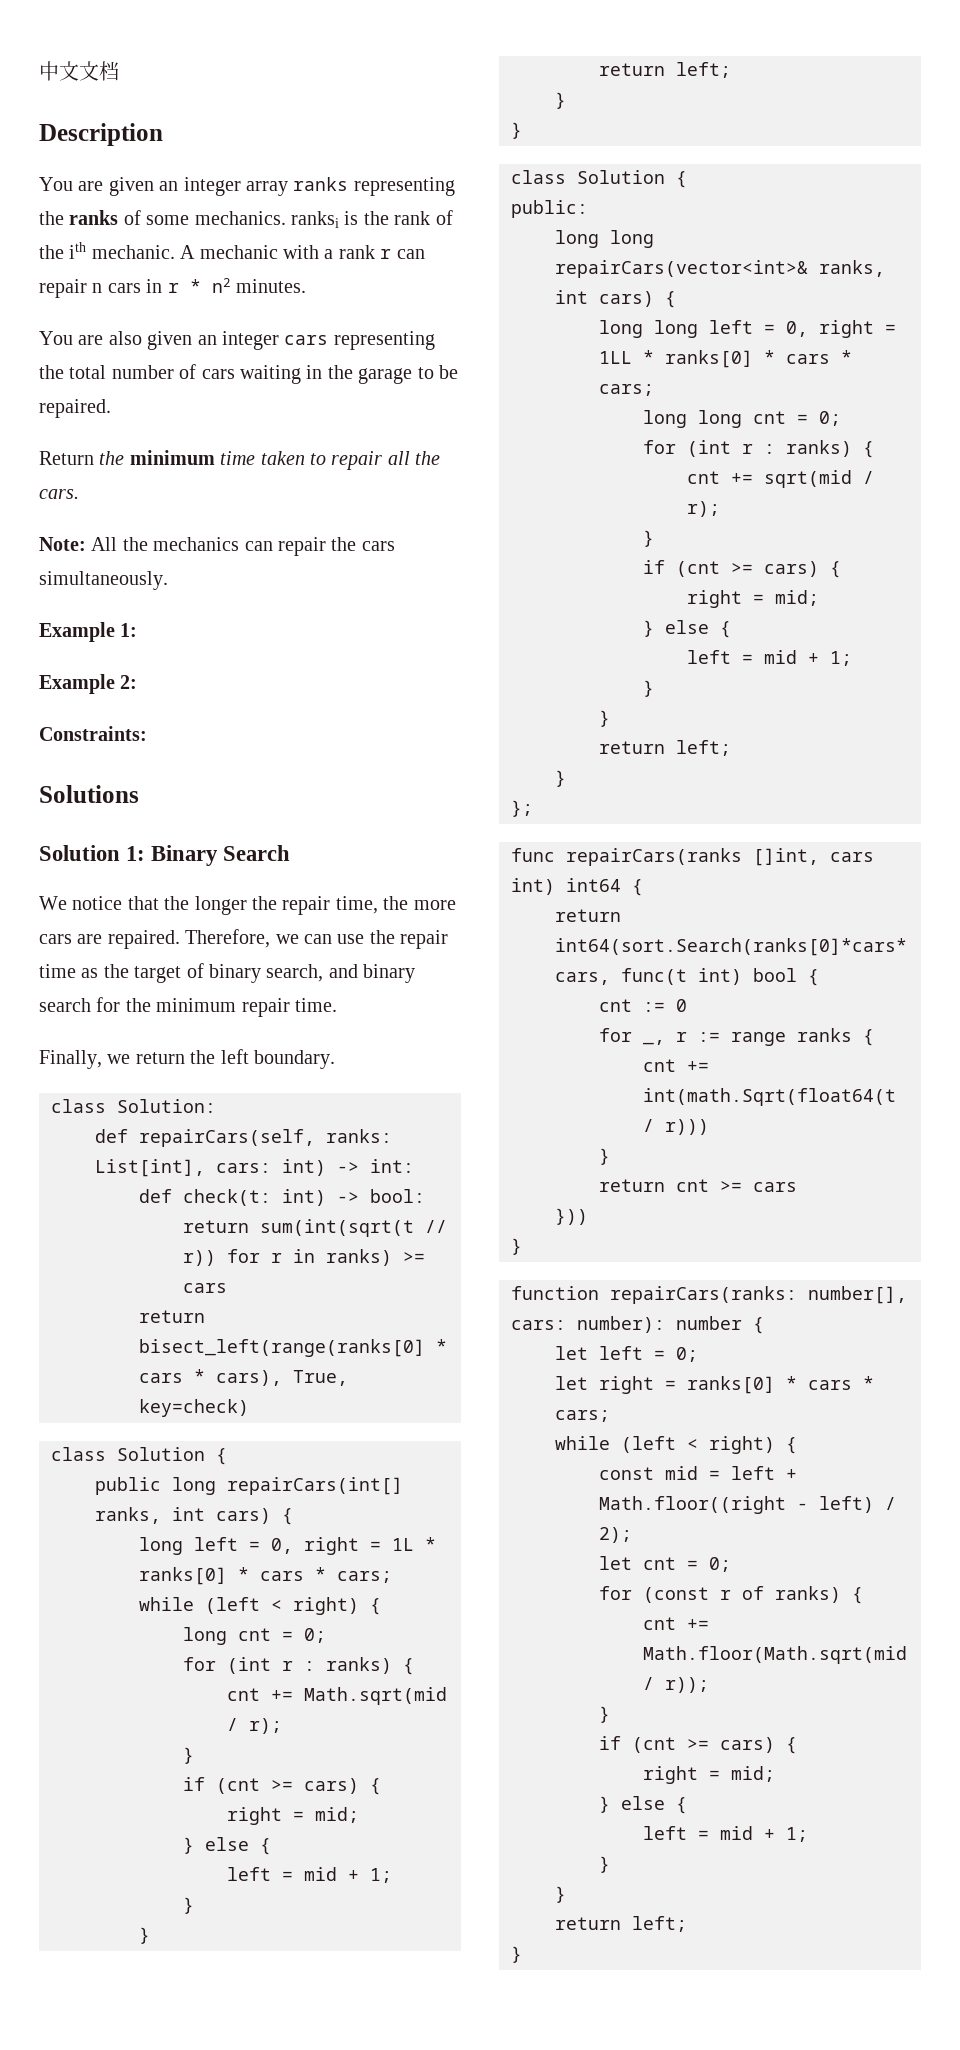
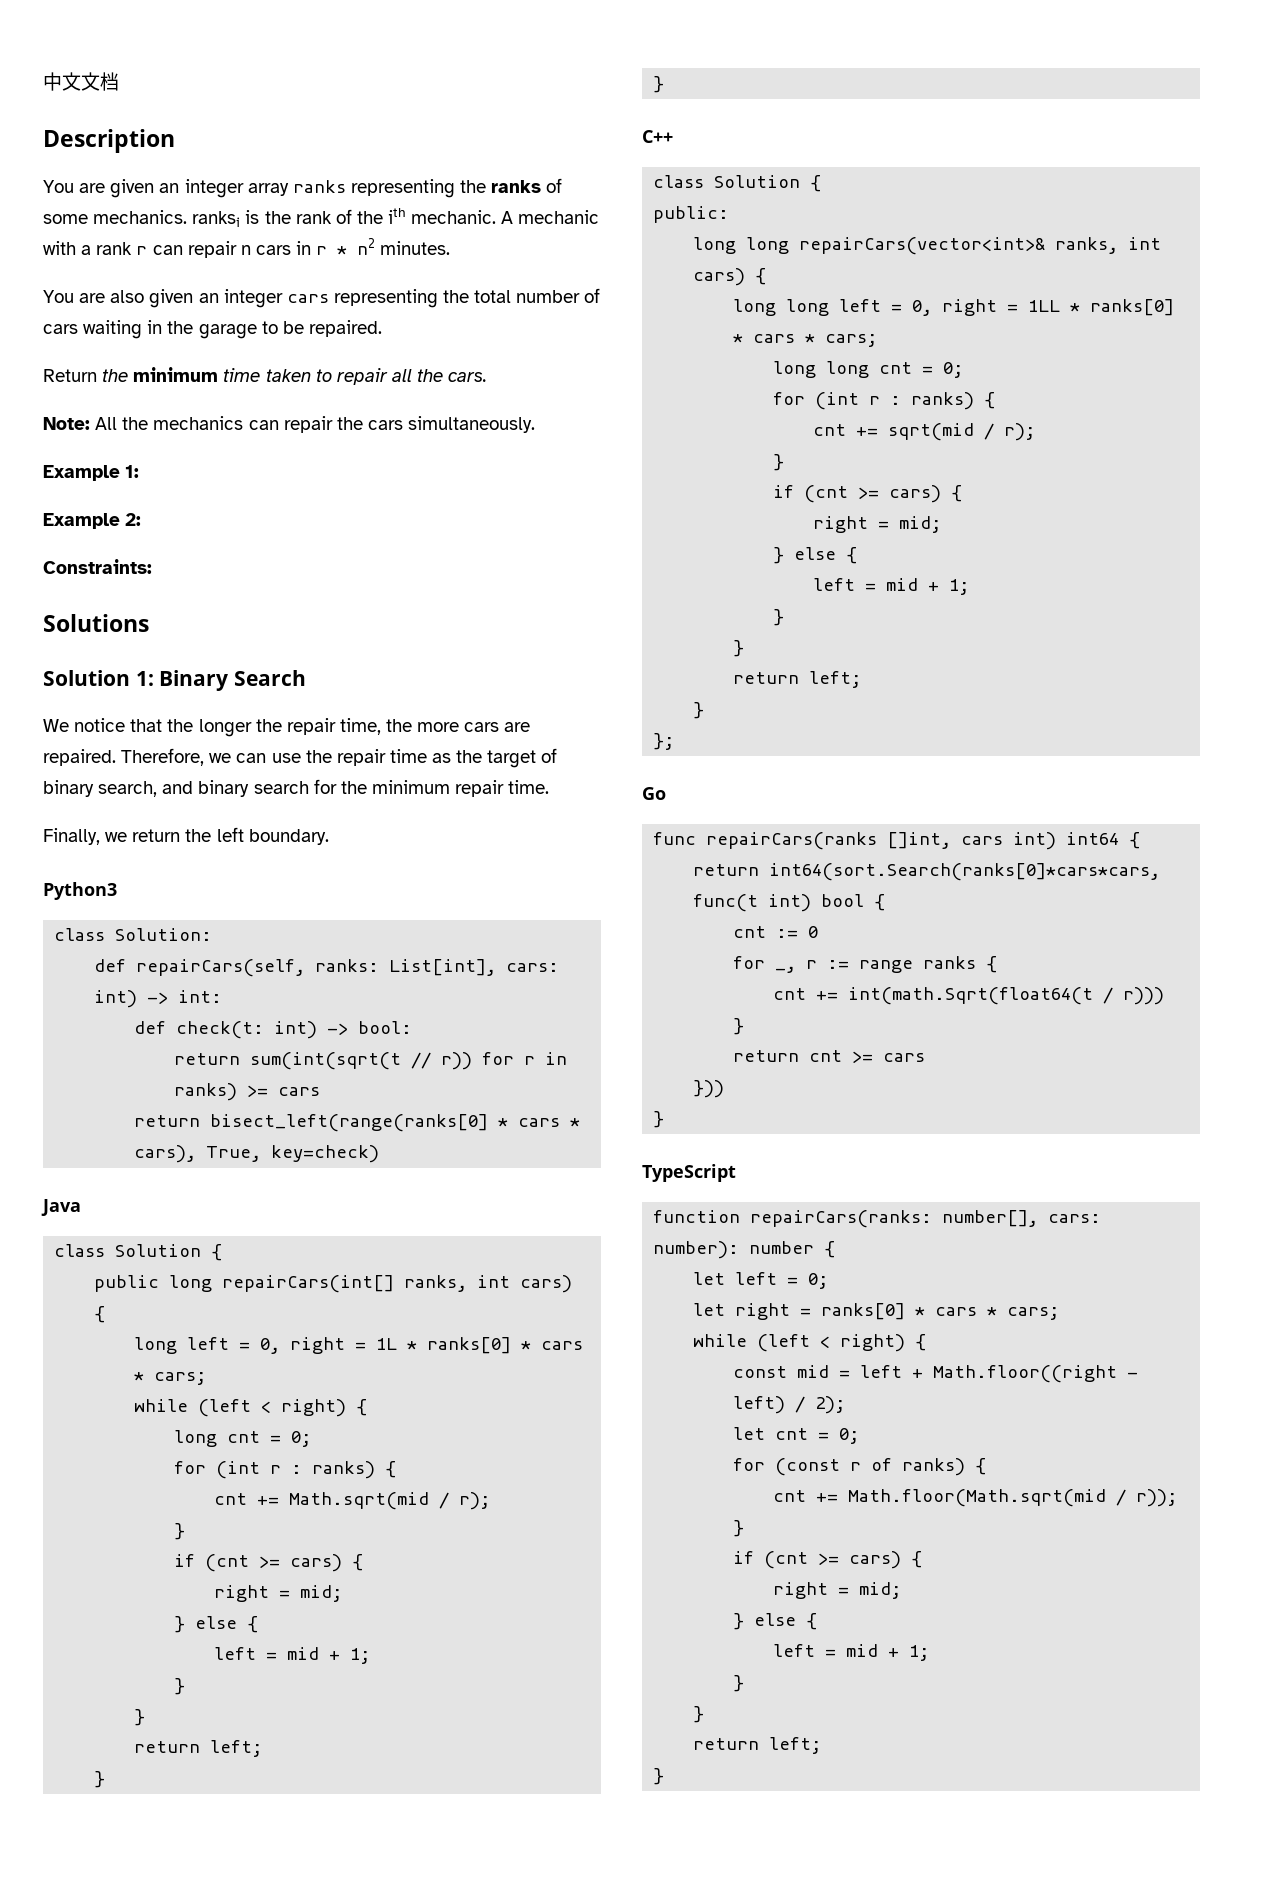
(335, 1059) none -> [43,882,117,900] // Python3
(249, 1408) none -> [41,1199,81,1216] // Java
(522, 130) none -> [642,130,673,143] // C++
(533, 808) none -> [642,787,666,800] // Go
(522, 1246) none -> [642,1164,736,1182] // TypeScript

